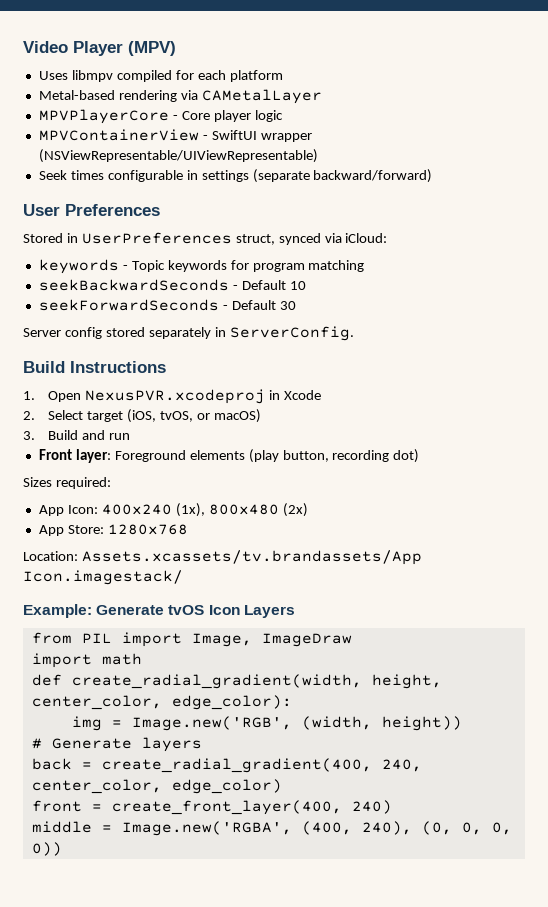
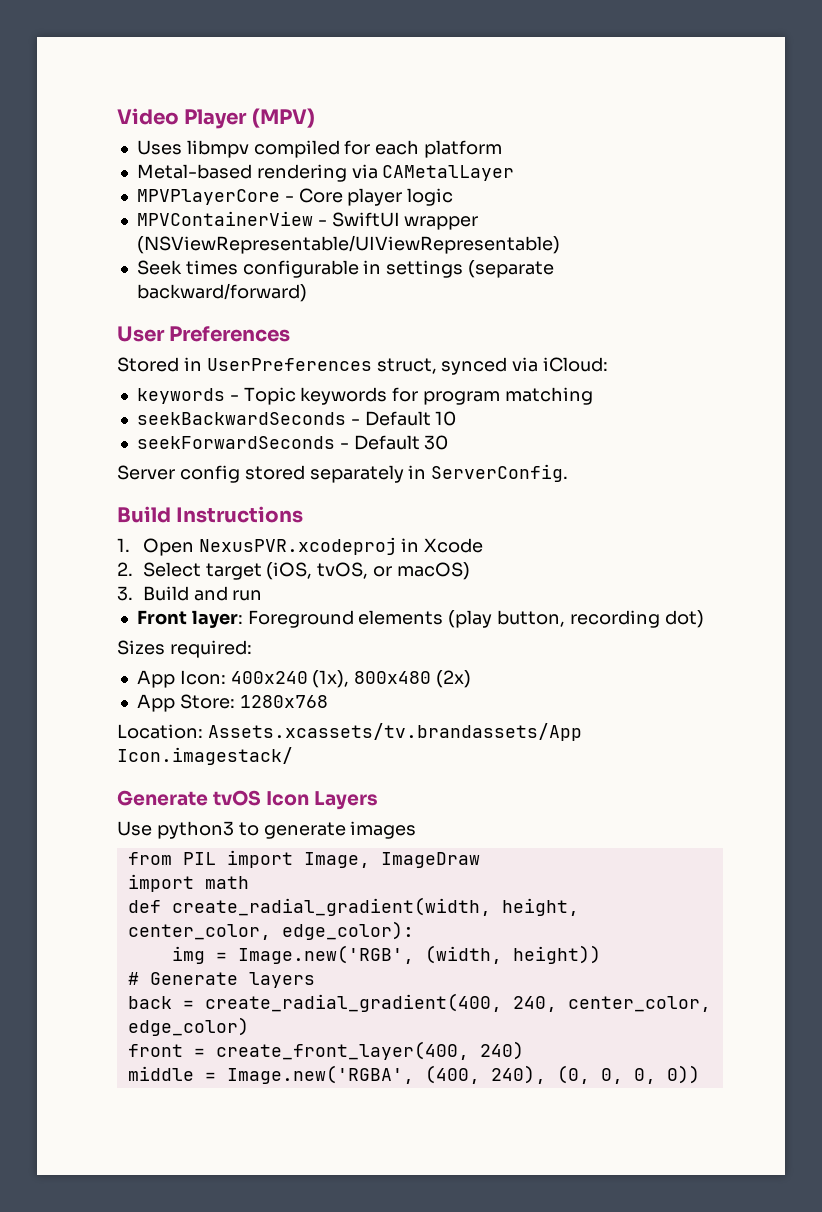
[23,604,92,618] Example: -> (293, 756) none
(295, 611) none -> [117,821,417,839] // Use python3 to generate images

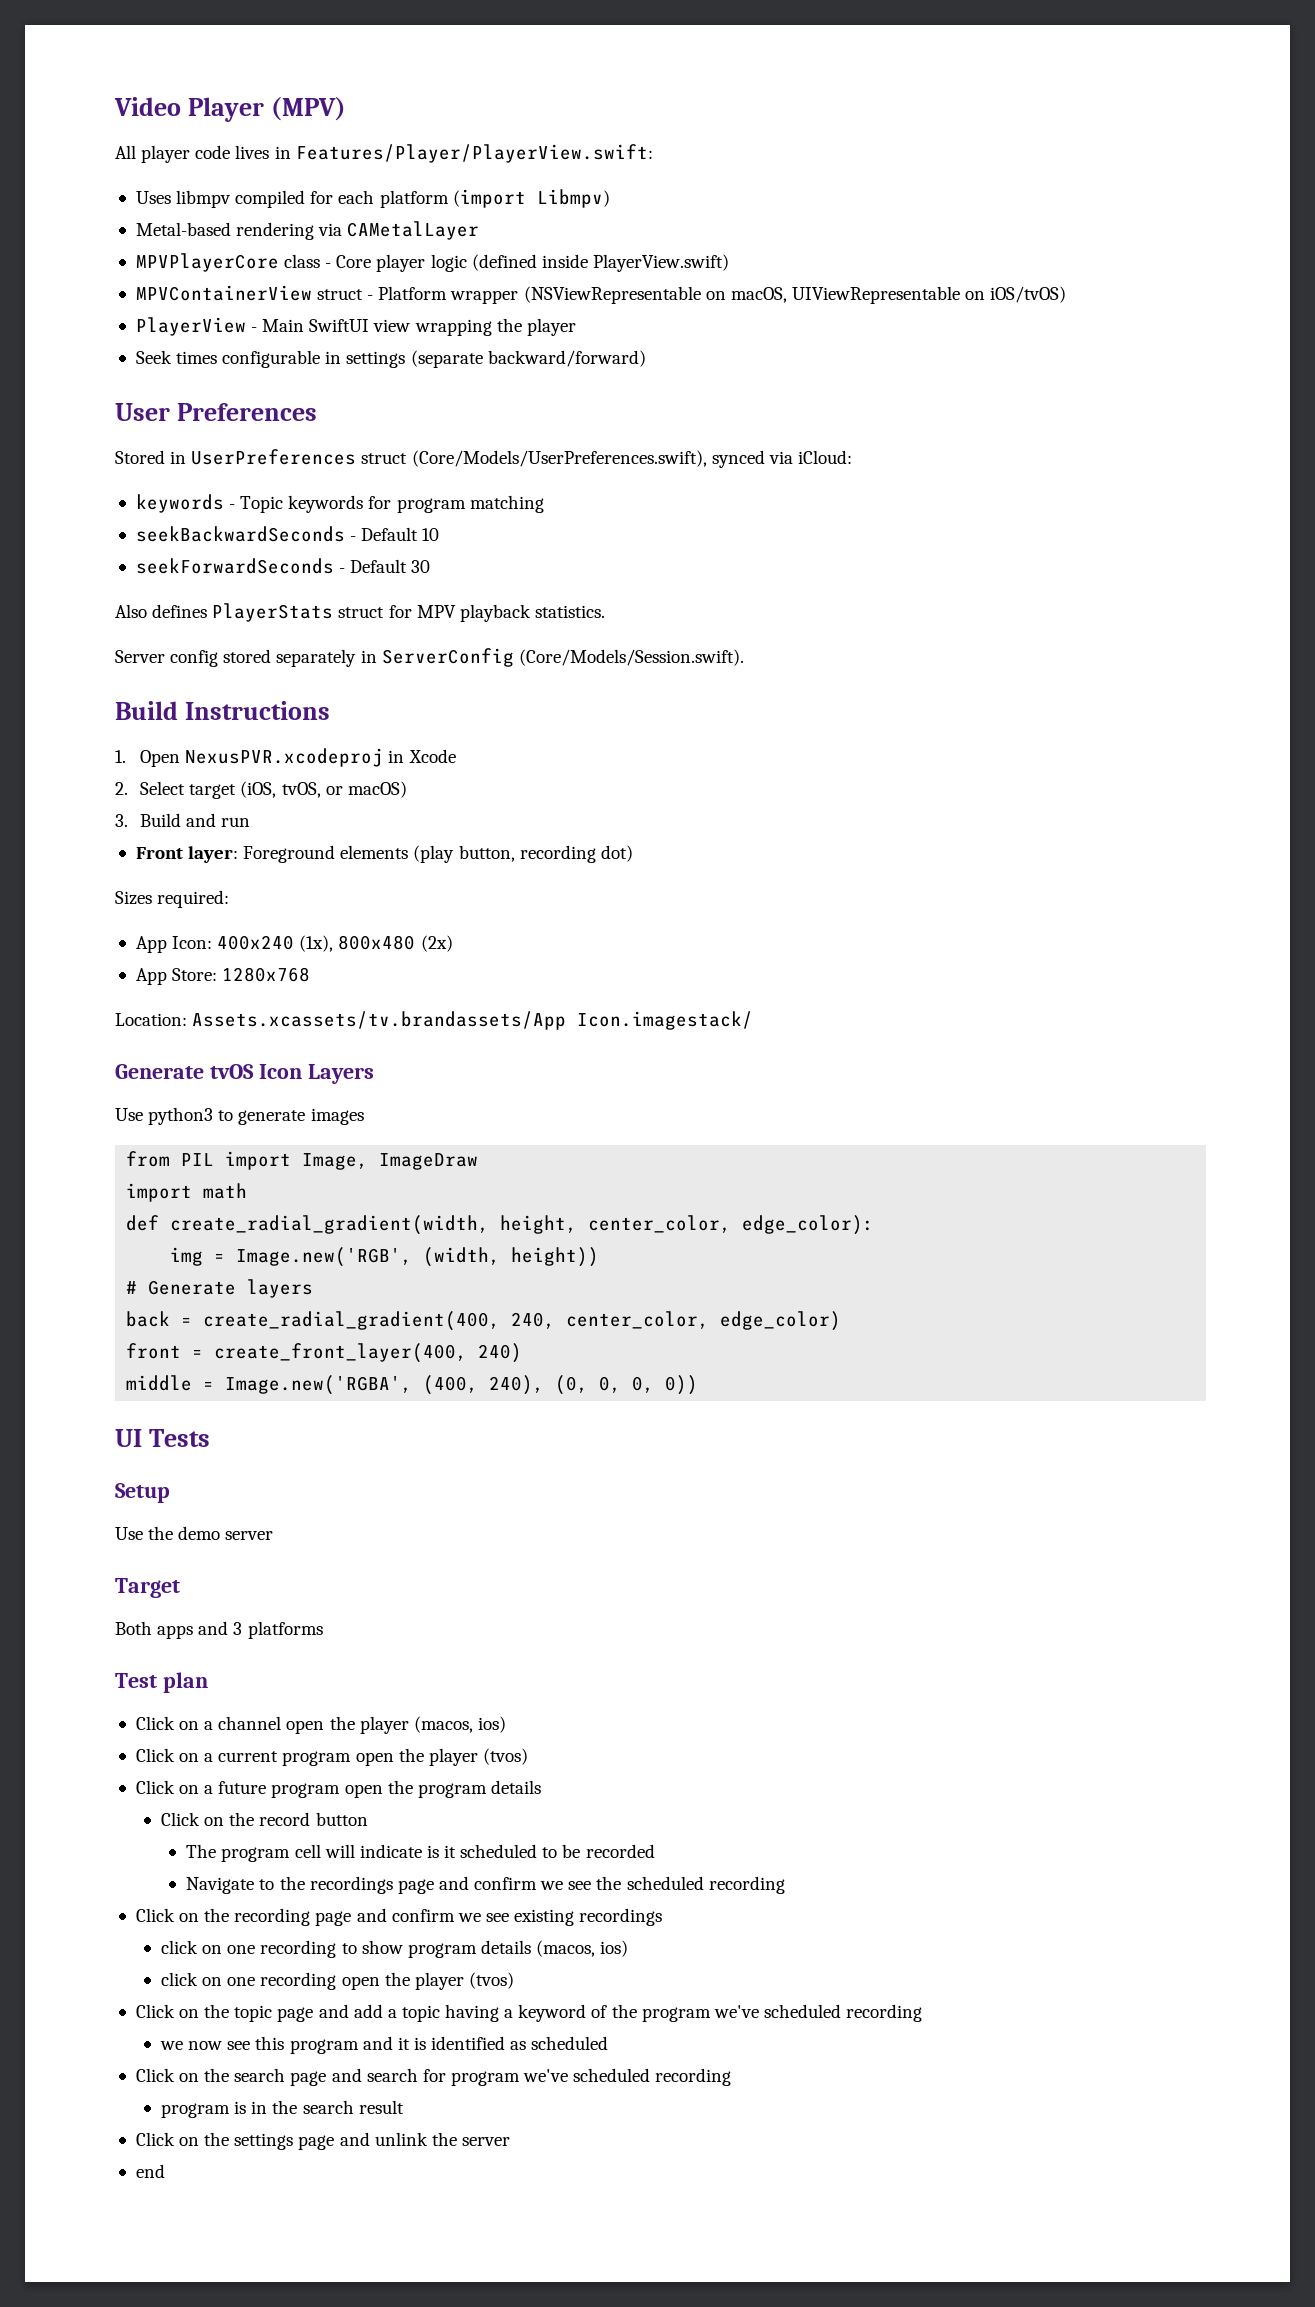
(315, 118) none -> [115,144,653,163] // All player code lives in Features/Player/PlayerView.swift:
(503, 149) none -> [452,189,610,208] (import Libmpv)
(280, 197) none -> [284,254,321,268] class
[136,211,479,230] [136,235,560,254] // MPVContainerView - SwiftUI wrapper (NSViewRepresentable/UIViewRepresentable) -> [471,254,729,272] [135,285,1067,304] [135,317,576,336] (defined inside PlayerView.swift) // MPVContainerView struct - Platform wrapper (NSViewRepresentable on macOS, UIViewRepresentable on iOS/tvOS) // PlayerView - Main SwiftUI view wrapping the player
[376,358,437,374] struct, -> [361,450,707,467] struct (Core/Models/UserPreferences.swift),
(449, 442) none -> [115,603,605,622] // Also defines PlayerStats struct for MPV playback statistics.
[431,464,569,482] ServerConfig. -> [381,648,744,667] ServerConfig (Core/Models/Session.swift).
(700, 1074) none -> [115,1429,210,1447] [115,1483,170,1503] [115,1526,274,1540] [115,1578,180,1598] [115,1621,323,1639] [115,1672,208,1693] [135,1716,506,1734] [135,1748,528,1766] [135,1780,541,1798] [161,1812,368,1826] [186,1844,655,1862] [186,1876,785,1894] [135,1908,663,1926] [161,1940,629,1958] [161,1972,515,1990] [135,2004,923,2022] [160,2036,609,2054] [135,2068,732,2086] [161,2100,404,2118] [135,2132,510,2150] [135,2164,165,2178] // UI Tests // Setup // Use the demo server // Target // Both apps and 3 platforms // Test plan // Click on a channel open the player (macos, ios) // Click on a current program open the player (tvos) // Click on a future program open the program details // Click on the record button // The program cell will indicate is it scheduled to be recorded // Navigate to the recordings page and confirm we see the scheduled recording // Click on the recording page and confirm we see existing recordings // click on one recording to show program details (macos, ios) // click on one recording open the player (tvos) // Click on the topic page and add a topic having a keyword of the program we've scheduled recording // we now see this program and it is identified as scheduled // Click on the search page and search for program we've scheduled recording // program is in the search result // Click on the settings page and unlink the server // end

